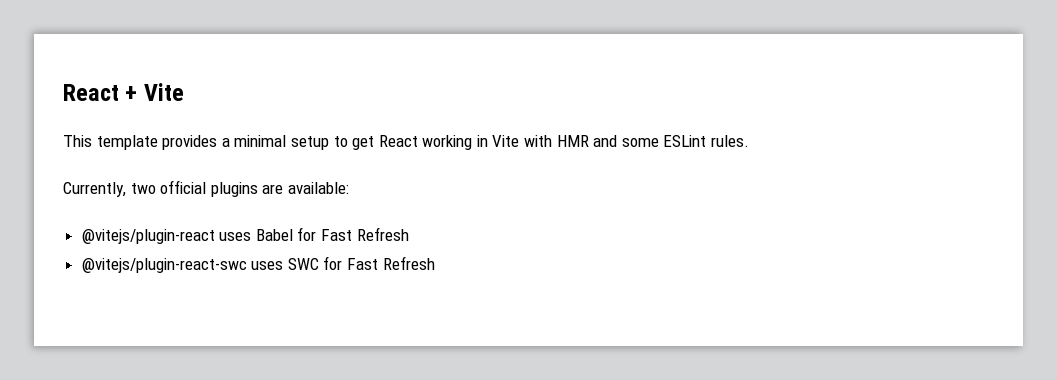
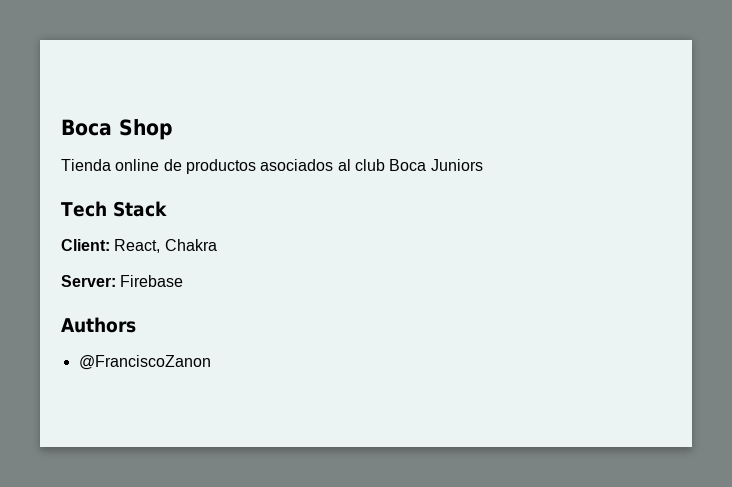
[63,83,184,101] [63,135,750,150] [63,180,349,197] [81,227,409,244] [81,256,435,273] React + Vite // This template provides a minimal setup to get React working in Vite with HMR and some ESLint rules. // Currently, two official plugins are available: // @vitejs/plugin-react uses Babel for Fast Refresh // @vitejs/plugin-react-swc uses SWC for Fast Refresh -> [61,119,173,140] [61,159,483,174] [61,201,167,217] [61,239,217,253] [61,275,184,287] [61,317,136,333] [78,355,211,370] Boca Shop // Tienda online de productos asociados al club Boca Juniors // Tech Stack // Client: React, Chakra // Server: Firebase // Authors // @FranciscoZanon

